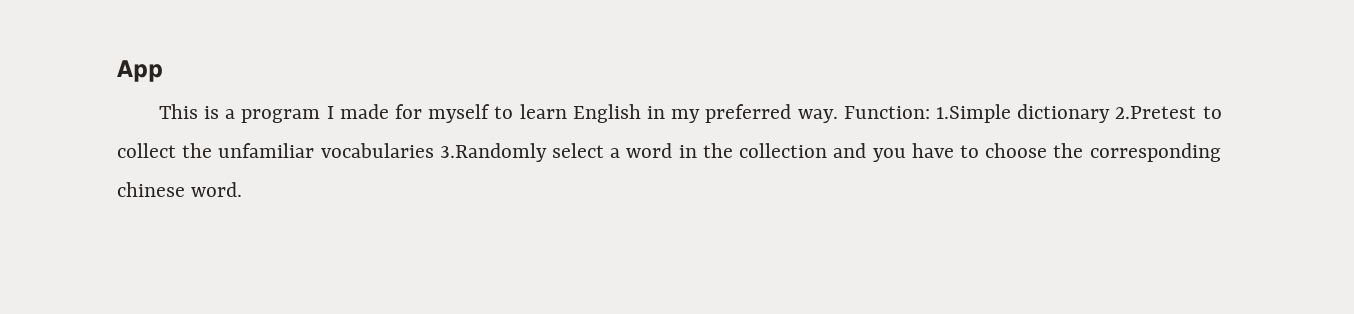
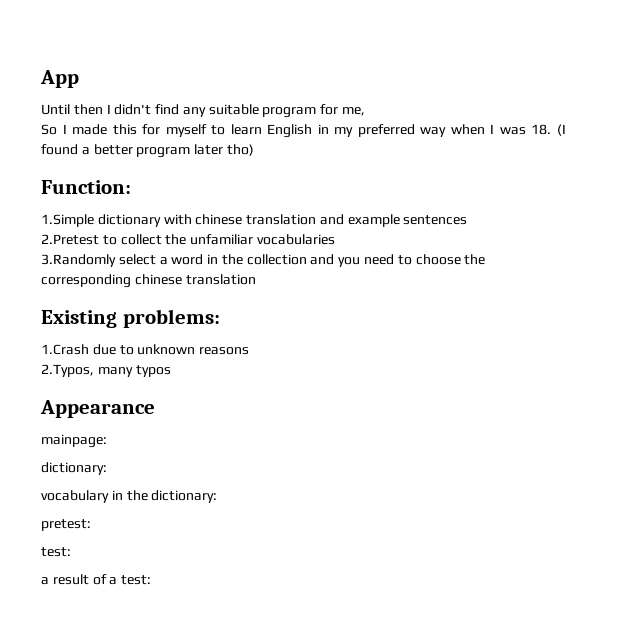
[158,104,321,123] This is a program -> [41,104,366,118] [41,124,57,135] Until then I didn't find any suitable program for me, // So
(389, 111) none -> [112,124,137,135] this
[797,109,838,123] way. -> [420,124,566,137] [41,144,254,158] way when I was 18. (I found a better program later tho) //
(930, 112) none -> (131, 187) //
(1111, 113) none -> [163,214,468,227] with chinese translation and example sentences //
(434, 150) none -> (335, 239) //
[911,143,954,158] have -> [364,254,395,265] need
[191,182,243,197] word. -> [185,274,256,285] [41,309,220,328] [41,344,250,355] [41,364,171,377] [40,400,155,418] [41,434,107,448] [41,462,107,475] [41,490,218,503] [41,519,91,531] [41,547,71,557] [41,574,152,585] translation // Existing problems: // 1.Crash due to unknown reasons // 2.Typos, many typos // Appearance // mainpage: // dictionary: // vocabulary in the dictionary: // pretest: // test: // a result of a test:

